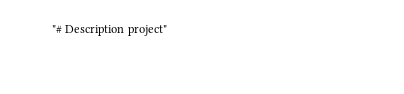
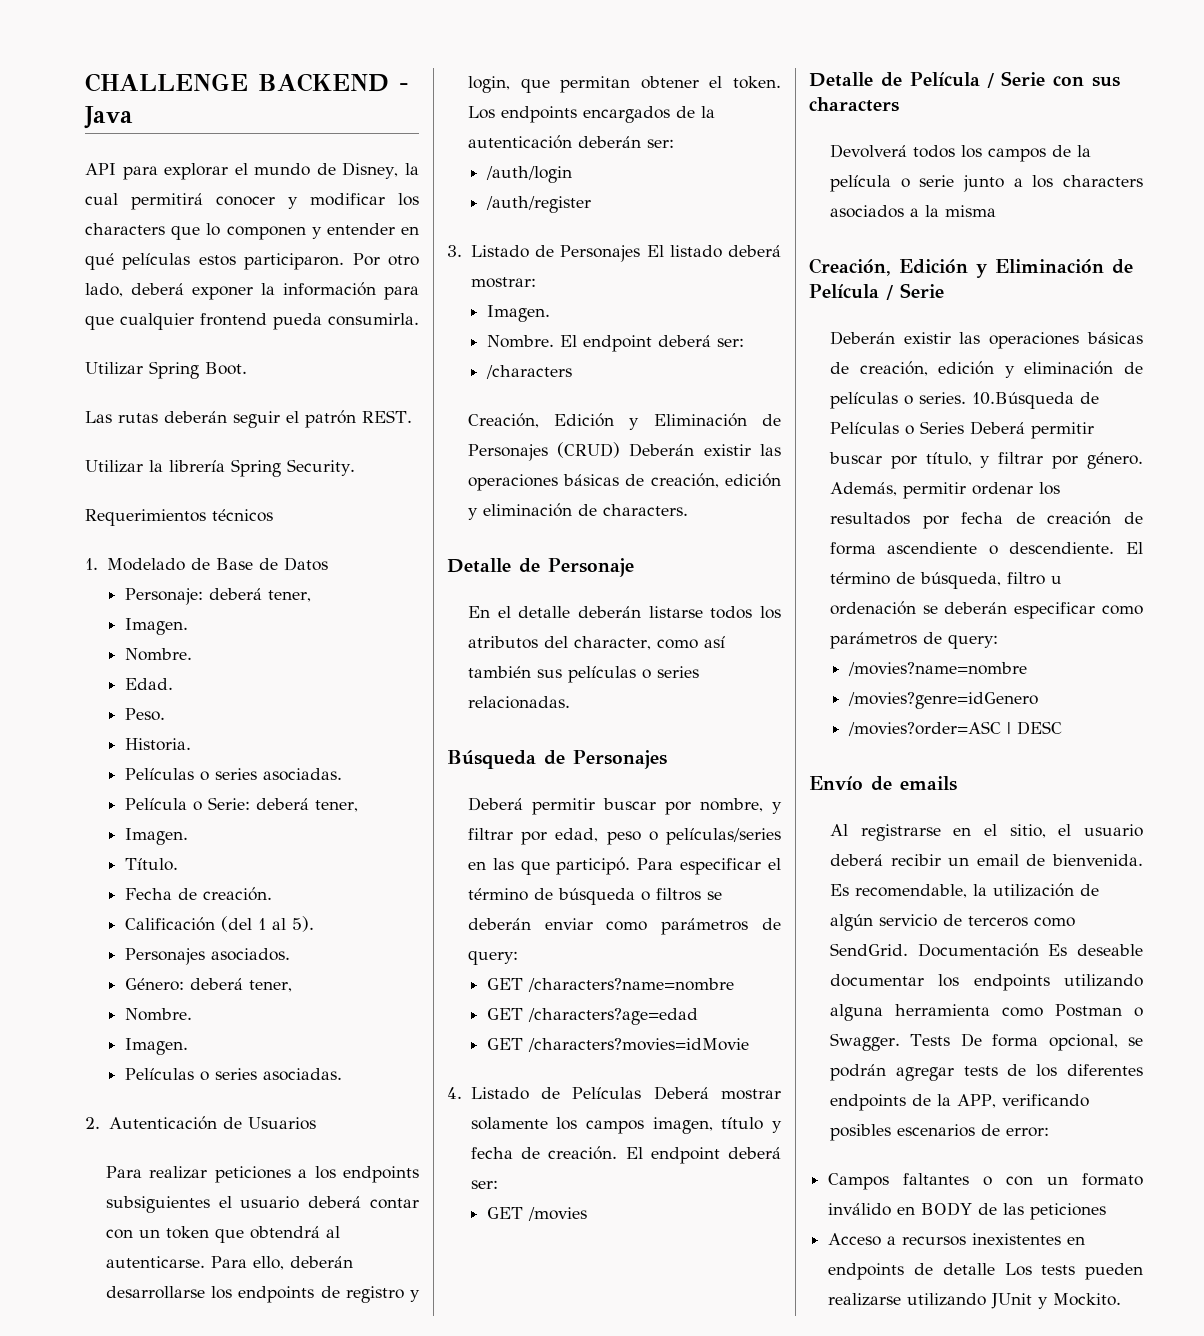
[52,25,167,36] "# Description project" -> [85,73,409,92] [84,106,133,129] [85,162,420,180] [85,193,419,210] [85,223,419,240] [85,253,419,270] [85,282,419,300] [85,313,419,330] [85,361,247,379] [85,410,412,428] [85,459,355,477] [85,509,273,526] [85,557,328,571] [125,588,312,605] [125,618,189,635] [125,648,193,661] [125,678,174,690] [125,708,166,721] [125,738,192,751] [125,768,343,781] [125,797,359,812] [125,828,189,845] [125,858,179,871] [125,887,273,901] [125,916,315,932] [125,948,291,965] [125,978,293,992] [125,1008,193,1021] [125,1038,189,1055] [125,1068,343,1081] [85,1116,316,1130] [105,1166,419,1183] [105,1196,419,1213] [105,1226,340,1243] [105,1256,353,1270] [105,1286,421,1303] [467,76,781,93] [467,106,715,123] [467,135,674,149] [486,166,573,183] [486,196,592,213] [447,245,781,262] [470,277,536,288] [487,305,551,322] [487,335,745,352] [486,365,573,379] [467,413,781,430] [467,442,781,461] [467,473,781,491] [467,503,688,520] [447,558,634,577] [467,606,781,619] [467,636,725,650] [467,666,699,683] [467,696,570,709] [447,750,667,769] [467,797,782,815] [467,828,781,845] [467,857,781,875] [467,888,722,905] [467,918,781,935] [467,950,518,965] [487,978,735,992] [487,1008,699,1025] [487,1038,750,1052] [447,1086,781,1100] [470,1117,782,1134] [470,1146,781,1164] [470,1180,498,1189] [487,1207,588,1221] [809,71,1120,88] [809,97,899,112] [829,144,1091,162] [829,175,1143,192] [829,205,996,218] [809,258,1133,278] [809,283,944,300] [829,331,1143,349] [829,361,1143,378] [829,392,1099,409] [829,421,1094,439] [828,452,1143,469] [829,482,1060,499] [829,511,1143,529] [829,542,1143,555] [829,572,1062,589] [829,601,1143,619] [829,632,998,649] [848,662,1028,676] [848,692,1039,709] [848,721,1063,736] [809,776,957,791] [829,824,1143,841] [829,854,1143,866] [829,883,1099,898] [829,914,1075,931] [829,943,1143,957] [829,974,1143,991] [829,1004,1143,1021] [829,1033,1143,1051] [829,1064,1143,1081] [829,1094,1089,1111] [829,1124,1049,1141] [828,1173,1143,1190] [828,1202,1107,1220] [828,1233,1086,1246] [828,1263,1143,1280] [828,1293,1122,1309] CHALLENGE BACKEND - Java // API para explorar el mundo de Disney, la cual permitirá conocer y modificar los characters que lo componen y entender en qué películas estos participaron. Por otro lado, deberá exponer la información para que cualquier frontend pueda consumirla. // Utilizar Spring Boot. // Las rutas deberán seguir el patrón REST. // Utilizar la librería Spring Security. // Requerimientos técnicos // 1. Modelado de Base de Datos // Personaje: deberá tener, // Imagen. // Nombre. // Edad. // Peso. // Historia. // Películas o series asociadas. // Película o Serie: deberá tener, // Imagen. // Título. // Fecha de creación. // Calificación (del 1 al 5). // Personajes asociados. // Género: deberá tener, // Nombre. // Imagen. // Películas o series asociadas. // 2. Autenticación de Usuarios // Para realizar peticiones a los endpoints subsiguientes el usuario deberá contar con un token que obtendrá al autenticarse. Para ello, deberán desarrollarse los endpoints de registro y login, que permitan obtener el token. Los endpoints encargados de la autenticación deberán ser: // /auth/login // /auth/register // 3. Listado de Personajes El listado deberá mostrar: // Imagen. // Nombre. El endpoint deberá ser: // /characters // Creación, Edición y Eliminación de Personajes (CRUD) Deberán existir las operaciones básicas de creación, edición y eliminación de characters. // Detalle de Personaje // En el detalle deberán listarse todos los atributos del character, como así también sus películas o series relacionadas. // Búsqueda de Personajes // Deberá permitir buscar por nombre, y filtrar por edad, peso o películas/series en las que participó. Para especificar el término de búsqueda o filtros se deberán enviar como parámetros de query: // GET /characters?name=nombre // GET /characters?age=edad // GET /characters?movies=idMovie // 4. Listado de Películas Deberá mostrar solamente los campos imagen, título y fecha de creación. El endpoint deberá ser: // GET /movies // Detalle de Película / Serie con sus characters // Devolverá todos los campos de la película o serie junto a los characters asociados a la misma // Creación, Edición y Eliminación de Película / Serie // Deberán existir las operaciones básicas de creación, edición y eliminación de películas o series. 10.Búsqueda de Películas o Series Deberá permitir buscar por título, y filtrar por género. Además, permitir ordenar los resultados por fecha de creación de forma ascendiente o descendiente. El término de búsqueda, filtro u ordenación se deberán especificar como parámetros de query: // /movies?name=nombre // /movies?genre=idGenero // /movies?order=ASC | DESC // Envío de emails // Al registrarse en el sitio, el usuario deberá recibir un email de bienvenida. Es recomendable, la utilización de algún servicio de terceros como SendGrid. Documentación Es deseable documentar los endpoints utilizando alguna herramienta como Postman o Swagger. Tests De forma opcional, se podrán agregar tests de los diferentes endpoints de la APP, verificando posibles escenarios de error: // Campos faltantes o con un formato inválido en BODY de las peticiones // Acceso a recursos inexistentes en endpoints de detalle Los tests pueden realizarse utilizando JUnit y Mockito.

